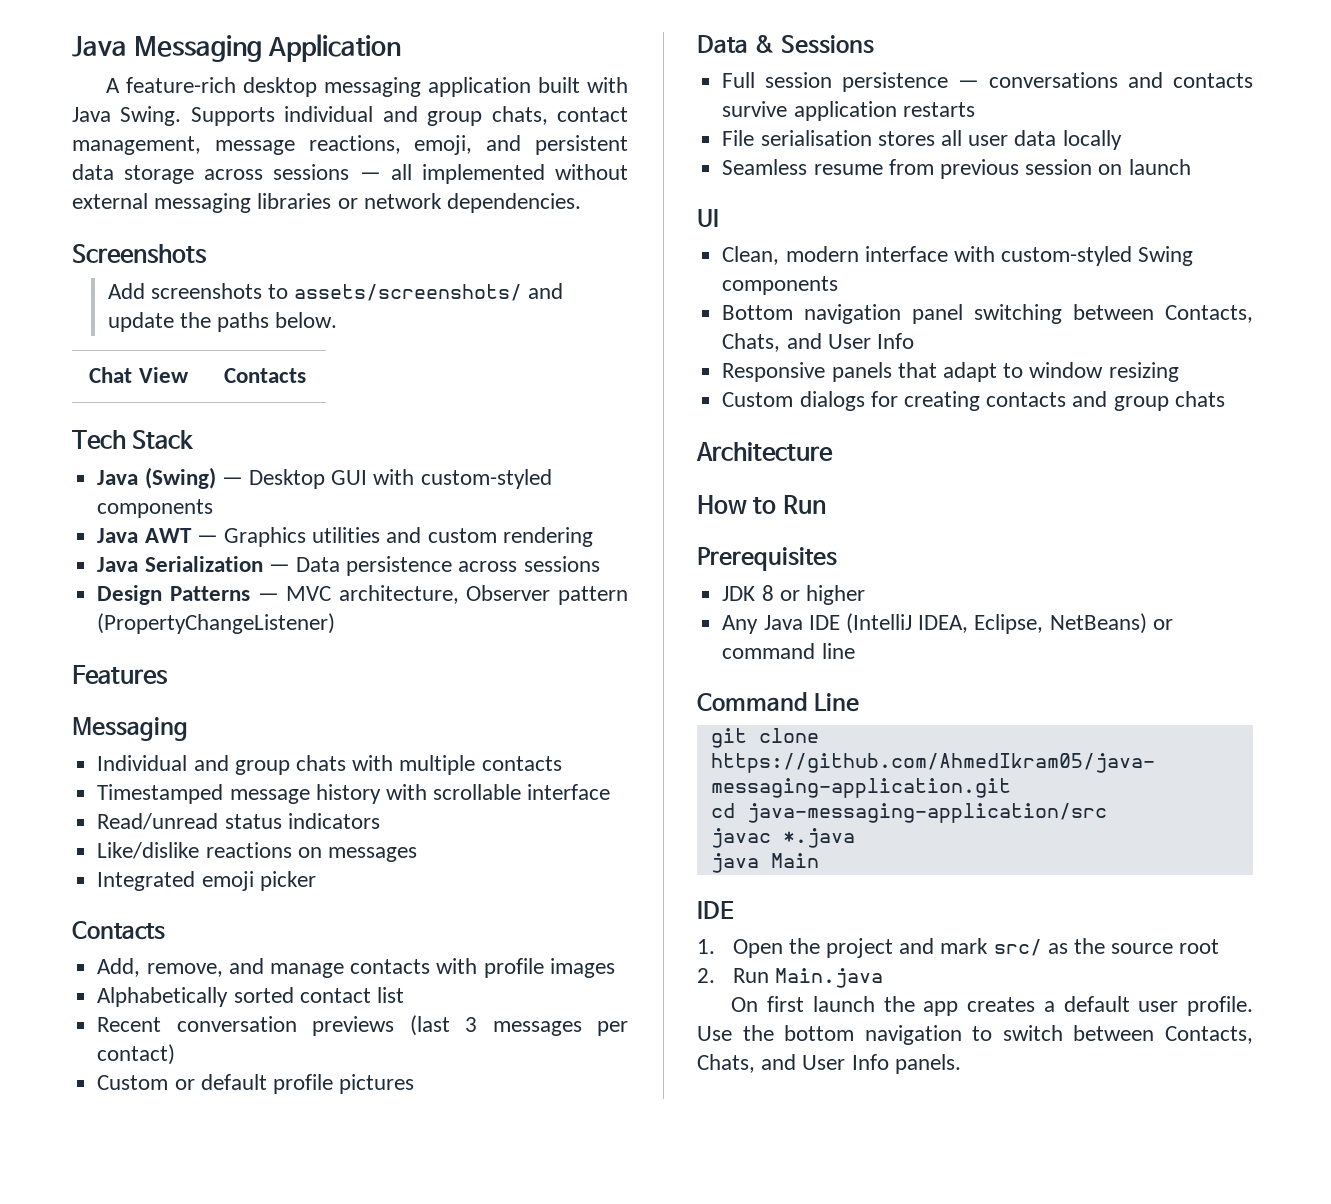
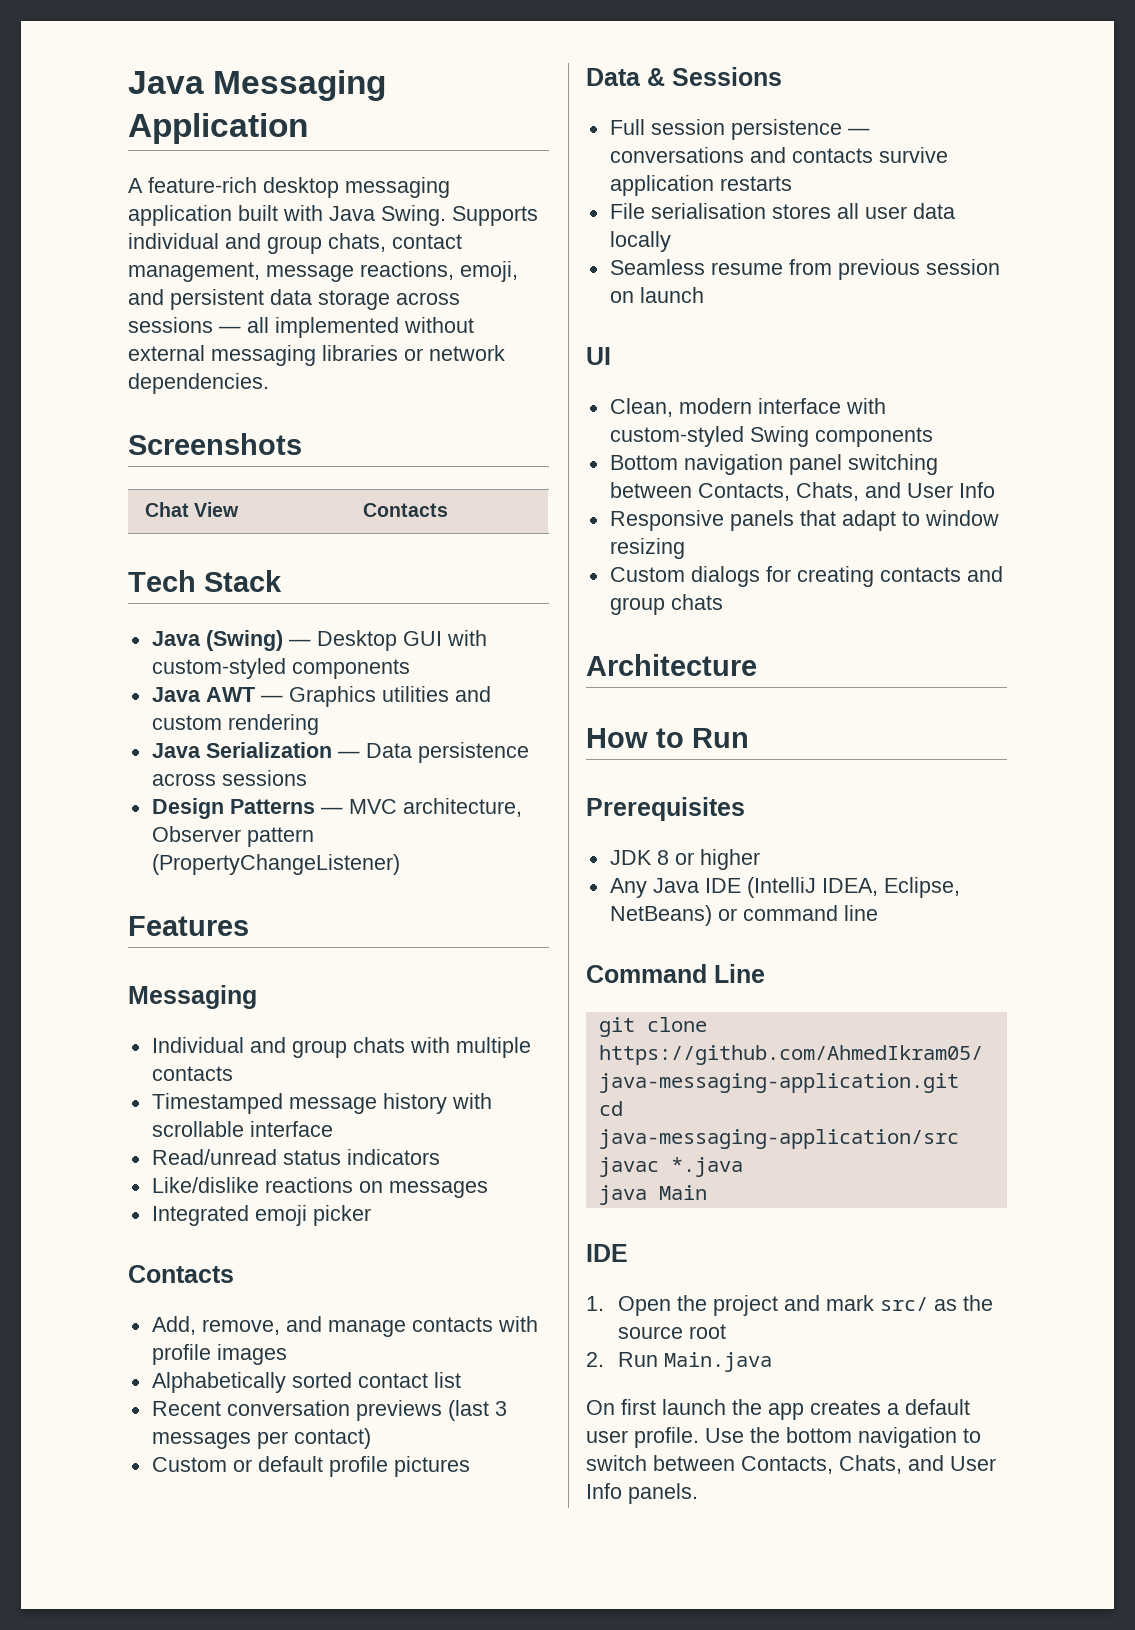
[107,283,564,301] [107,312,338,332] // Add screenshots to assets/screenshots/ and update the paths below. -> (302, 444) none

